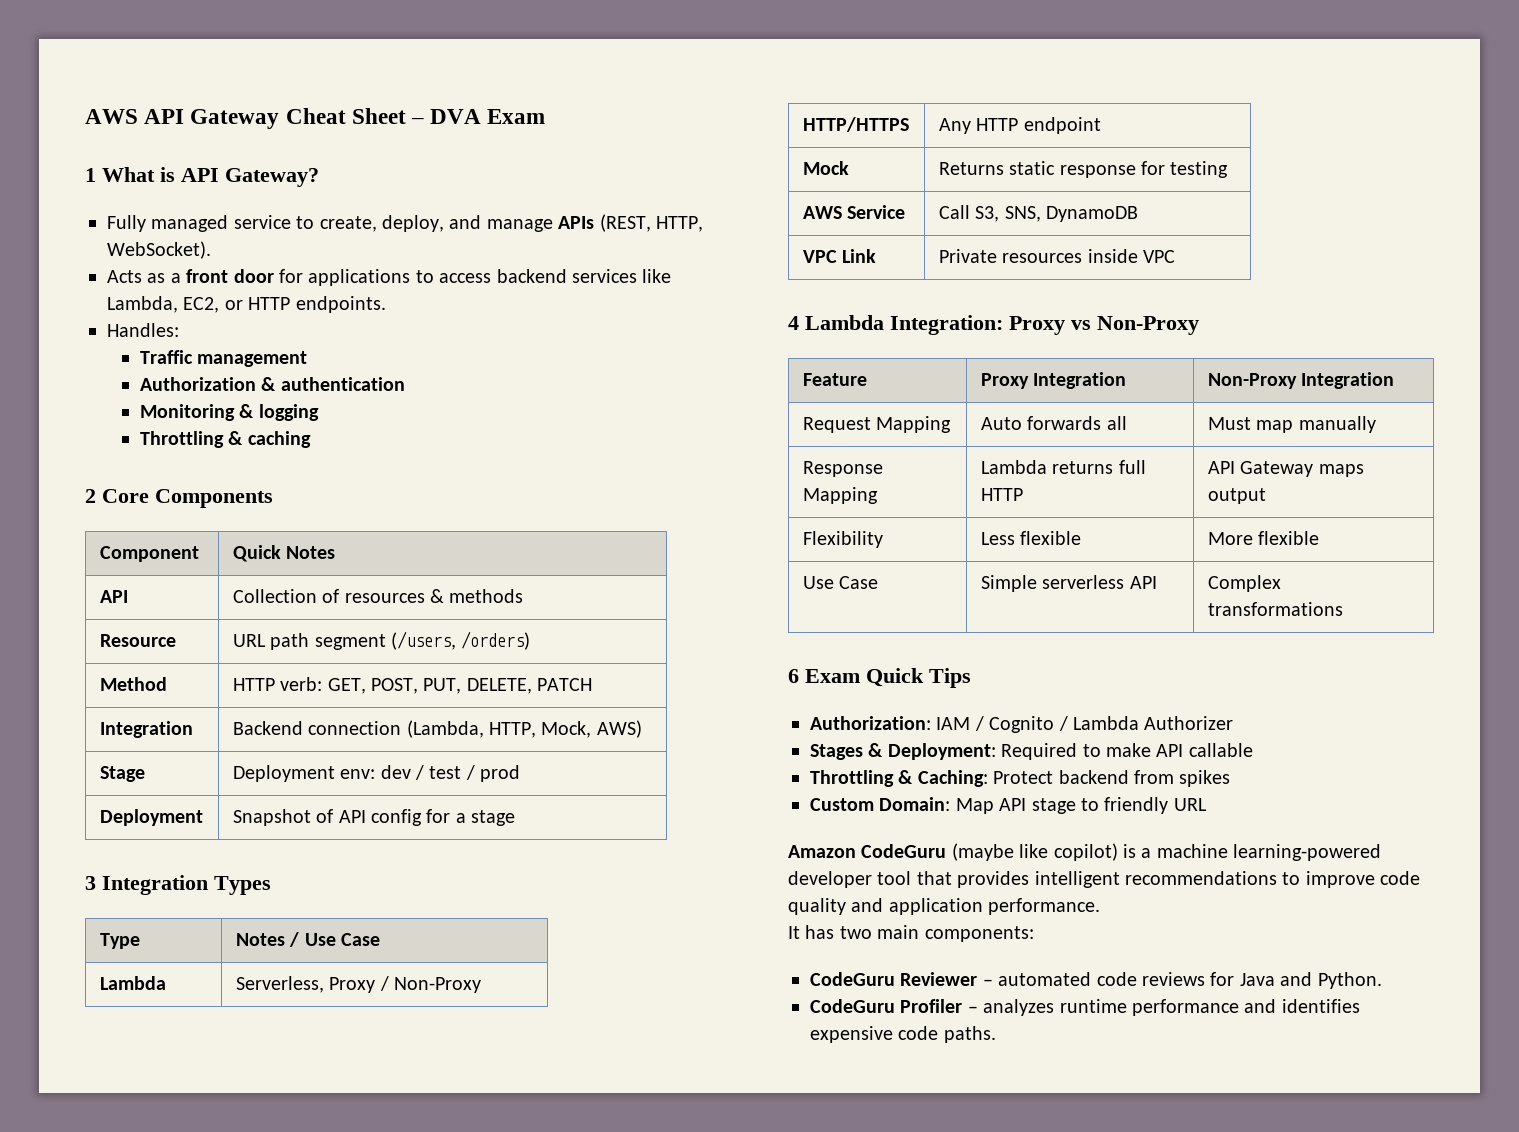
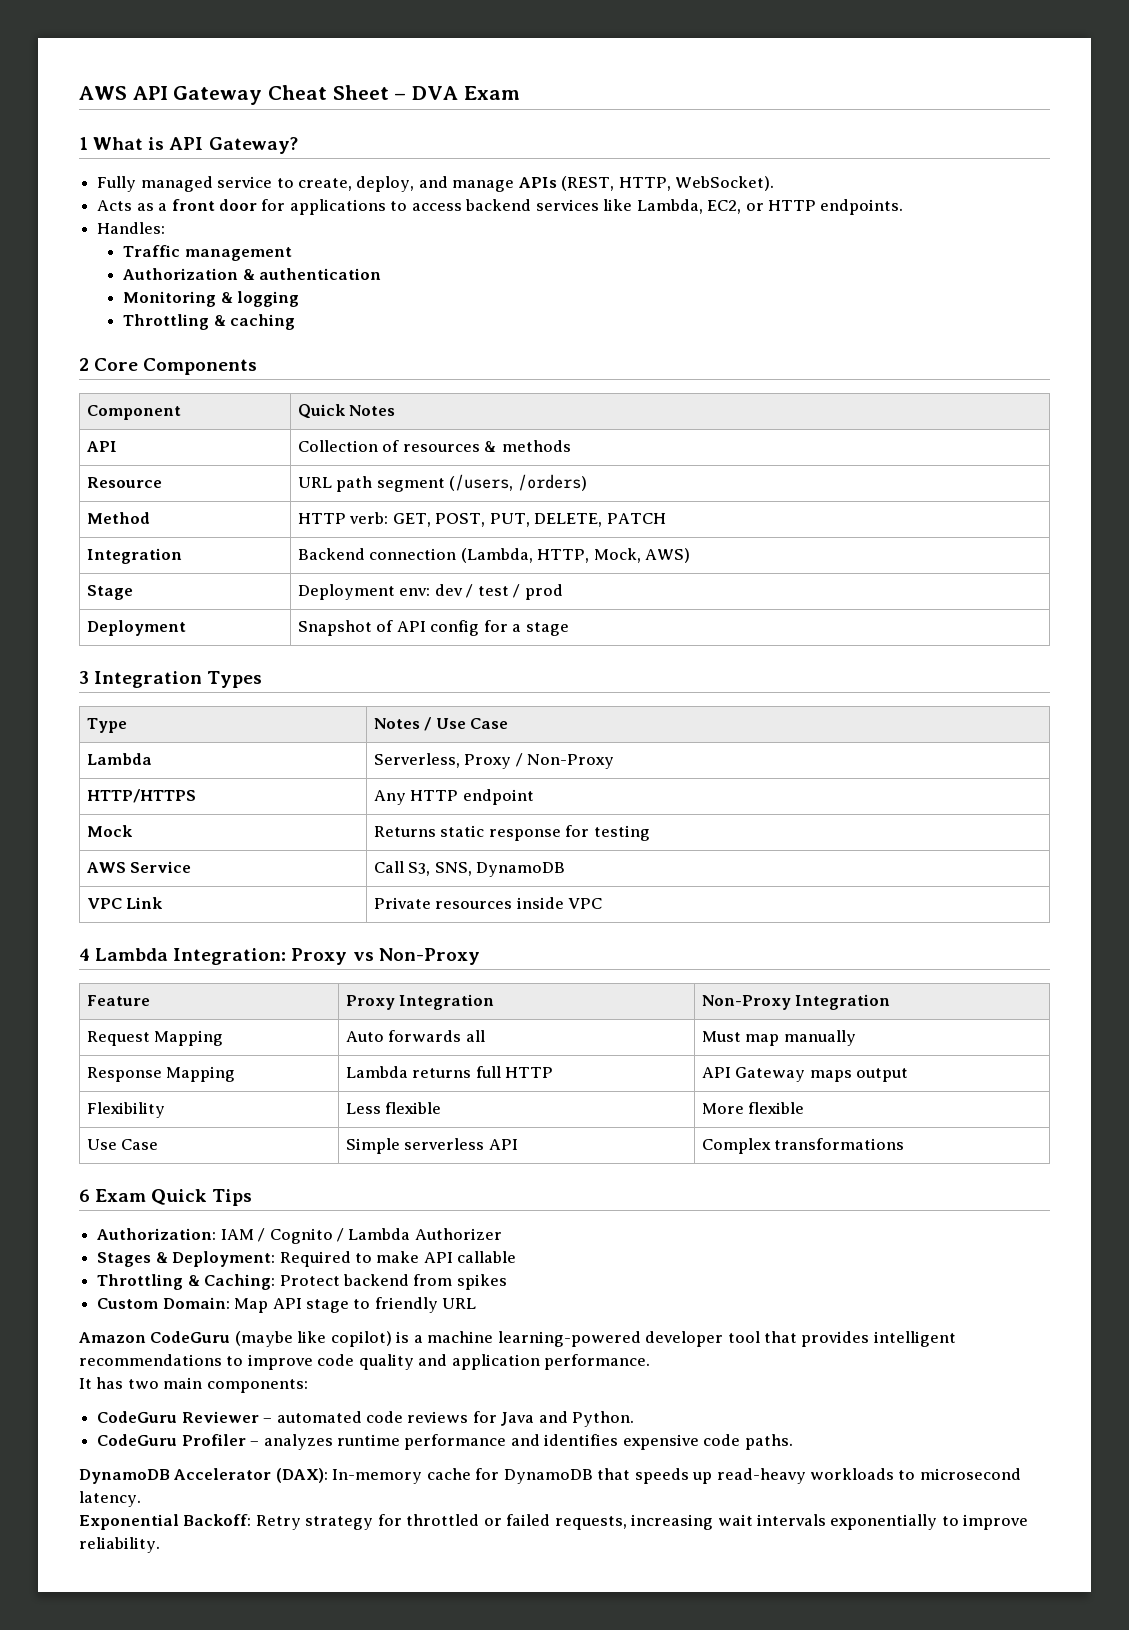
(996, 1034) none -> [79,1468,1021,1484] [79,1491,141,1507] [79,1514,1029,1530] [79,1537,160,1553] // DynamoDB Accelerator (DAX): In-memory cache for DynamoDB that speeds up read-heavy workloads to microsecond latency. // Exponential Backoff: Retry strategy for throttled or failed requests, increasing wait intervals exponentially to improve reliability.

